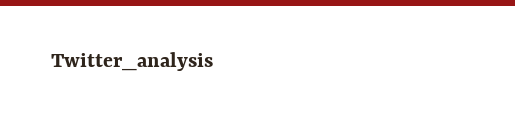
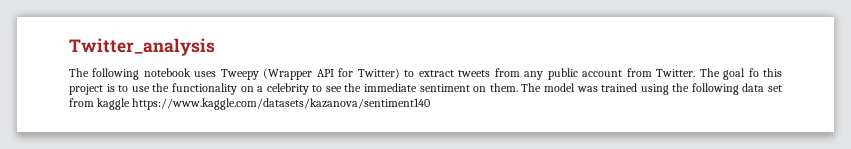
(213, 61) none -> [69,68,783,80] [69,83,783,95] [69,98,431,110] // The following notebook uses Tweepy (Wrapper API for Twitter) to extract tweets from any public account from Twitter. The goal fo this project is to use the functionality on a celebrity to see the immediate sentiment on them. The model was trained using the following data set from kaggle https://www.kaggle.com/datasets/kazanova/sentiment140

